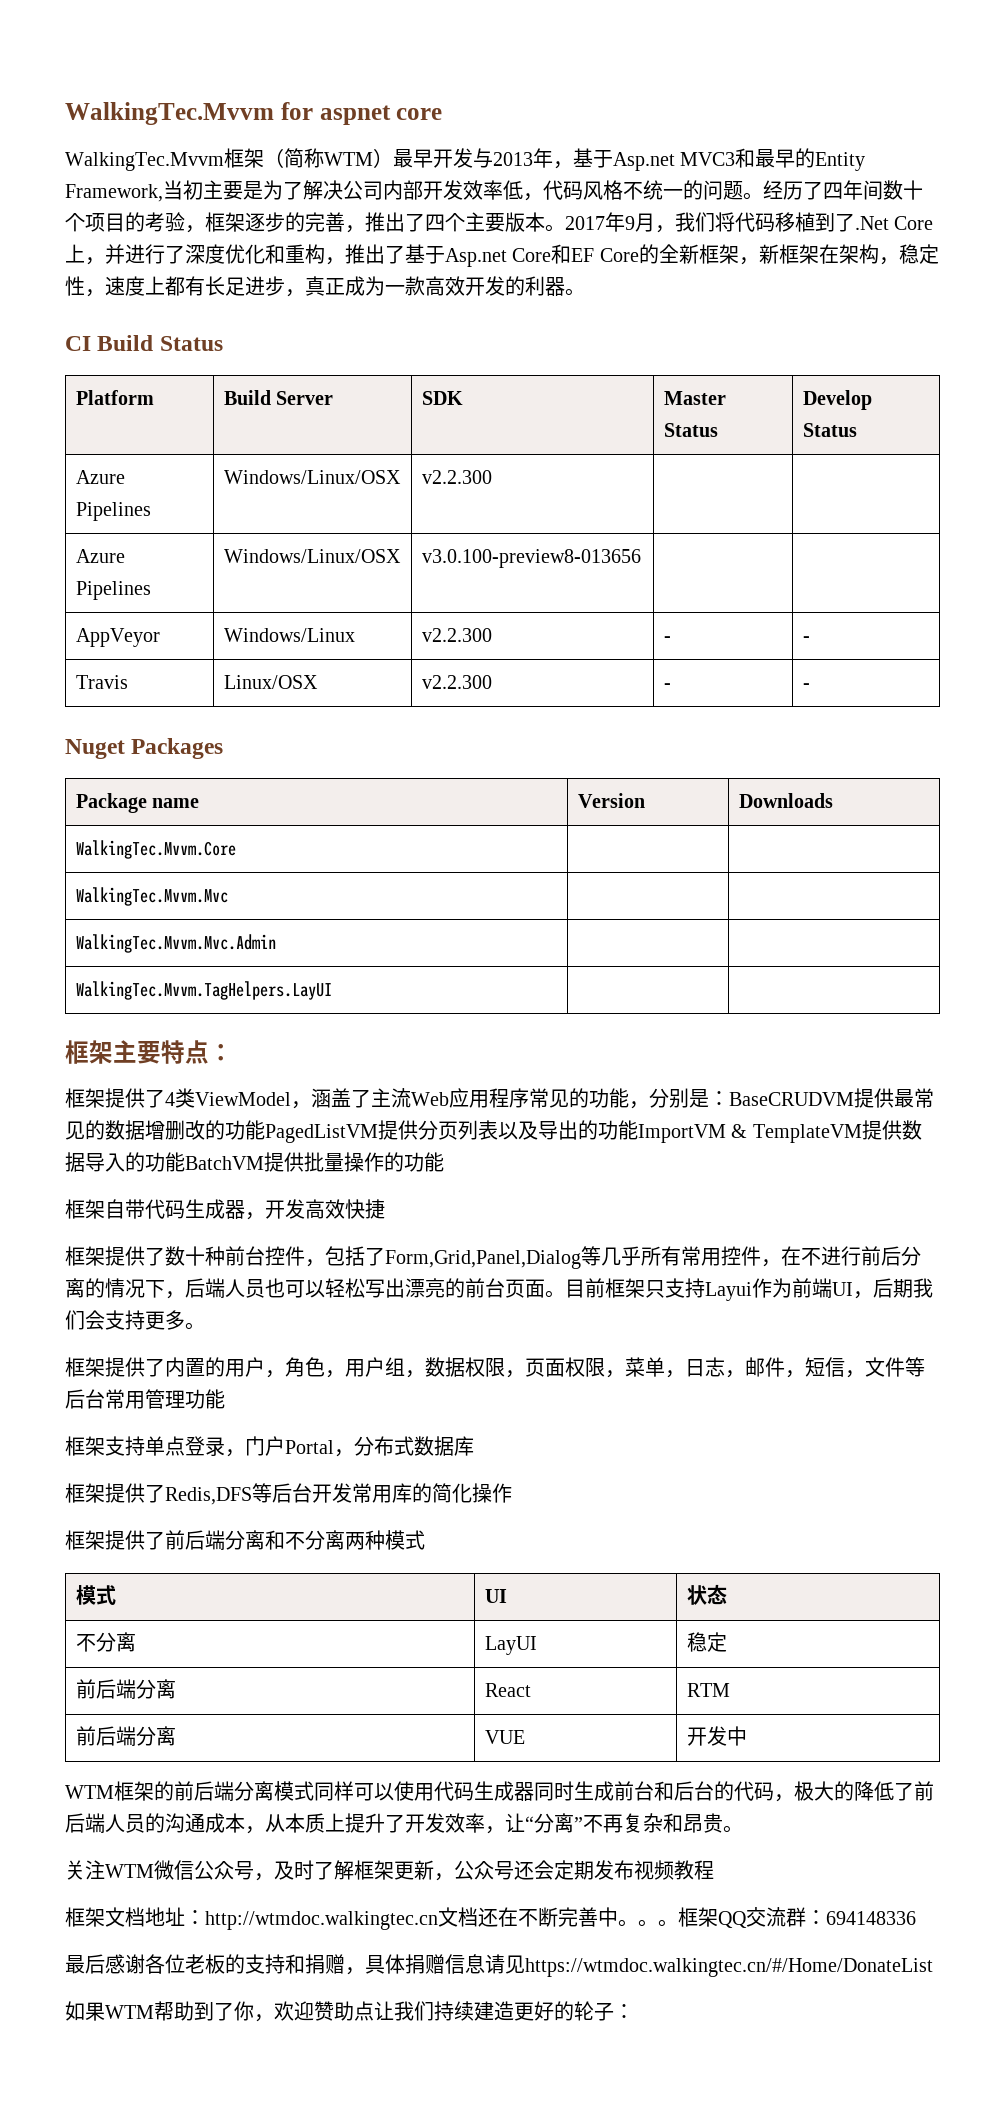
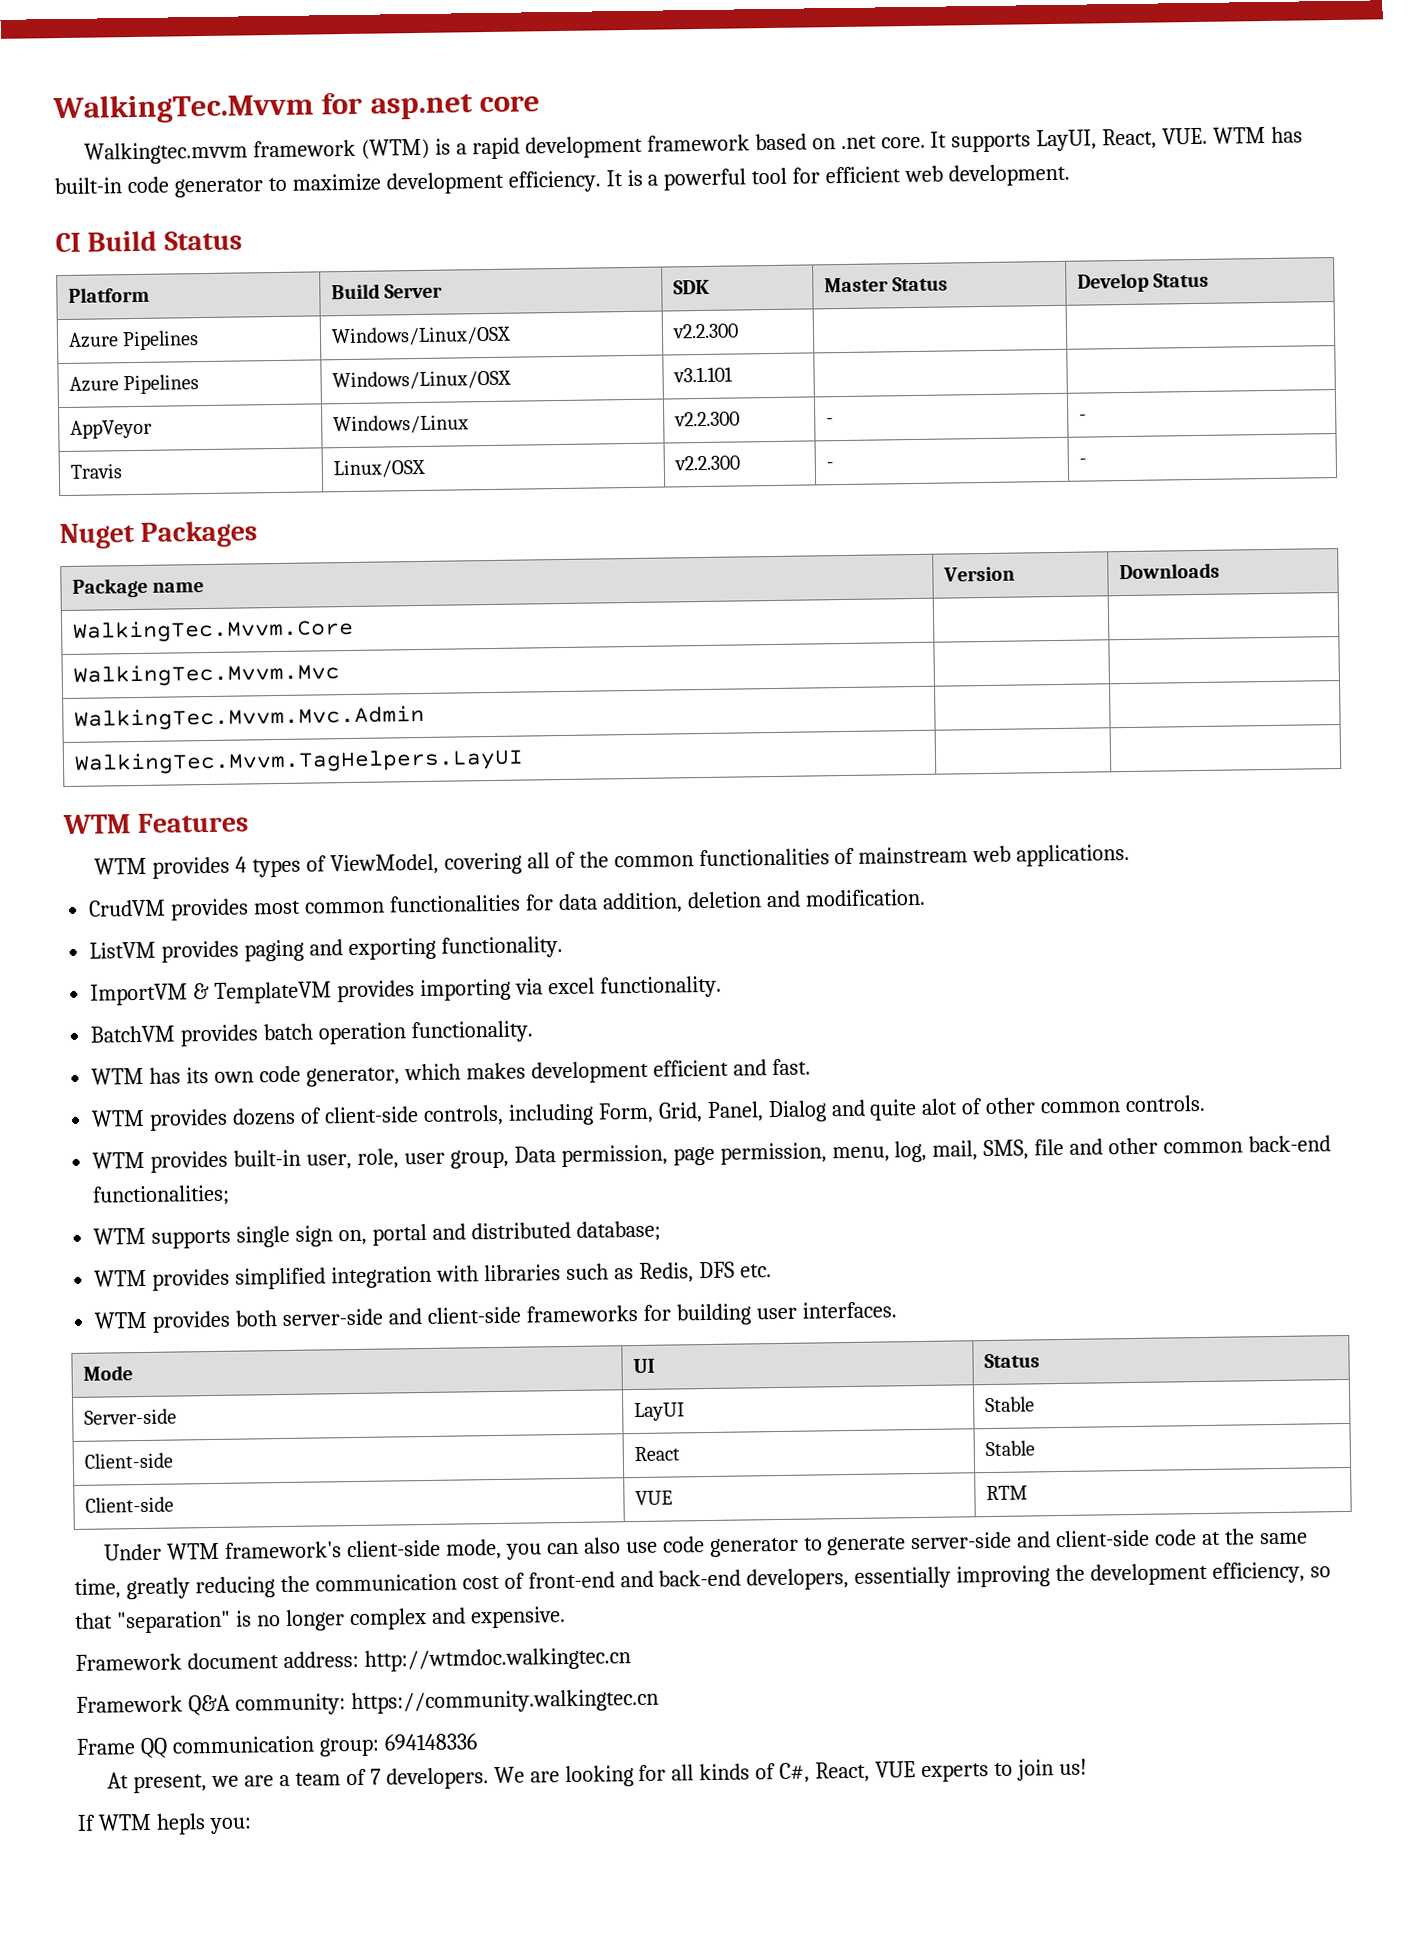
[319,105,391,125] aspnet -> [369,94,473,120] asp.net
[65,148,866,171] [65,180,923,202] [65,212,934,233] [65,244,939,267] [65,276,585,297] WalkingTec.Mvvm框架（简称WTM）最早开发与2013年，基于Asp.net MVC3和最早的Entity Framework,当初主要是为了解决公司内部开发效率低，代码风格不统一的问题。经历了四年间数十个项目的考验，框架逐步的完善，推出了四个主要版本。2017年9月，我们将代码移植到了.Net Core上，并进行了深度优化和重构，推出了基于Asp.net Core和EF Core的全新框架，新框架在架构，稳定性，速度上都有长足进步，真正成为一款高效开发的利器。 -> [84,126,1304,165] [54,163,1071,198] Walkingtec.mvvm framework (WTM) is a rapid development framework based on .net core. It supports LayUI, React, VUE. WTM has built-in code generator to maximize development efficiency. It is a powerful tool for efficient web development.
[421,549,641,568] v3.0.100-preview8-013656 -> [672,366,733,383] v3.1.101
[65,1040,233,1064] [65,1088,934,1109] [65,1120,922,1143] [65,1152,444,1172] [65,1199,385,1220] [65,1246,921,1269] [65,1278,933,1301] [65,1310,205,1330] [65,1357,925,1378] [65,1389,225,1409] [65,1436,474,1457] [65,1483,512,1505] [65,1530,425,1550] [75,1585,116,1605] 框架主要特点： // 框架提供了4类ViewModel，涵盖了主流Web应用程序常见的功能，分别是：BaseCRUDVM提供最常见的数据增删改的功能PagedListVM提供分页列表以及导出的功能ImportVM & TemplateVM提供数据导入的功能BatchVM提供批量操作的功能 // 框架自带代码生成器，开发高效快捷 // 框架提供了数十种前台控件，包括了Form,Grid,Panel,Dialog等几乎所有常用控件，在不进行前后分离的情况下，后端人员也可以轻松写出漂亮的前台页面。目前框架只支持Layui作为前端UI，后期我们会支持更多。 // 框架提供了内置的用户，角色，用户组，数据权限，页面权限，菜单，日志，邮件，短信，文件等后台常用管理功能 // 框架支持单点登录，门户Portal，分布式数据库 // 框架提供了Redis,DFS等后台开发常用库的简化操作 // 框架提供了前后端分离和不分离两种模式 // 模式 -> [62,812,249,835] [94,843,1131,879] [88,888,926,921] [89,936,563,963] [90,975,722,1006] [90,1020,533,1047] [91,1058,811,1087] [91,1094,1207,1131] [92,1135,1332,1173] [92,1184,231,1207] [93,1220,661,1249] [94,1261,772,1291] [94,1301,897,1333] [82,1365,133,1381] WTM Features // WTM provides 4 types of ViewModel, covering all of the common functionalities of mainstream web applications. // CrudVM provides most common functionalities for data addition, deletion and modification. // ListVM provides paging and exporting functionality. // ImportVM & TemplateVM provides importing via excel functionality. // BatchVM provides batch operation functionality. // WTM has its own code generator, which makes development efficient and fast. // WTM provides dozens of client-side controls, including Form, Grid, Panel, Dialog and quite alot of other common controls. // WTM provides built-in user, role, user group, Data permission, page permission, menu, log, mail, SMS, file and other common back-end functionalities; // WTM supports single sign on, portal and distributed database; // WTM provides simplified integration with libraries such as Redis, DFS etc. // WTM provides both server-side and client-side frameworks for building user interfaces. // Mode
[686,1584,727,1605] [75,1632,136,1652] 状态 // 不分离 -> [983,1353,1040,1369] [83,1408,177,1425] Status // Server-side
[686,1632,727,1652] [75,1679,176,1699] [484,1683,531,1697] [686,1683,730,1697] [75,1726,176,1746] [484,1730,525,1744] [686,1726,747,1746] [65,1781,934,1802] [65,1813,743,1834] [65,1860,714,1881] [65,1907,916,1930] [65,1954,933,1977] [65,2001,634,2022] 稳定 // 前后端分离 | React | RTM // 前后端分离 | VUE | 开发中 // WTM框架的前后端分离模式同样可以使用代码生成器同时生成前台和后台的代码，极大的降低了前后端人员的沟通成本，从本质上提升了开发效率，让“分离”不再复杂和昂贵。 // 关注WTM微信公众号，及时了解框架更新，公众号还会定期发布视频教程 // 框架文档地址：http://wtmdoc.walkingtec.cn文档还在不断完善中。。。框架QQ交流群：694148336 // 最后感谢各位老板的支持和捐赠，具体捐赠信息请见https://wtmdoc.walkingtec.cn/#/Home/DonateList // 如果WTM帮助到了你，欢迎赞助点让我们持续建造更好的轮子： -> [984,1396,1035,1413] [83,1452,173,1469] [633,1446,680,1462] [984,1440,1035,1457] [84,1496,174,1513] [634,1490,673,1506] [985,1485,1028,1501] [104,1528,1309,1561] [74,1561,1332,1600] [75,1606,566,1634] [75,1647,631,1672] [76,1688,659,1716] [76,1733,477,1759] [107,1758,1087,1794] [77,1813,252,1835] Stable // Client-side | React | Stable // Client-side | VUE | RTM // Under WTM framework's client-side mode, you can also use code generator to generate server-side and client-side code at the same time, greatly reducing the communication cost of front-end and back-end developers, essentially improving the development efficiency, so that "separation" is no longer complex and expensive. // Framework document address: http://wtmdoc.walkingtec.cn // Framework Q&A community: https://community.walkingtec.cn // Frame QQ communication group: 694148336 // At present, we are a team of 7 developers. We are looking for all kinds of C#, React, VUE experts to join us! // If WTM hepls you:

